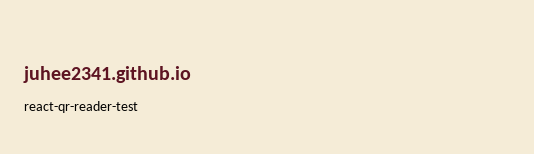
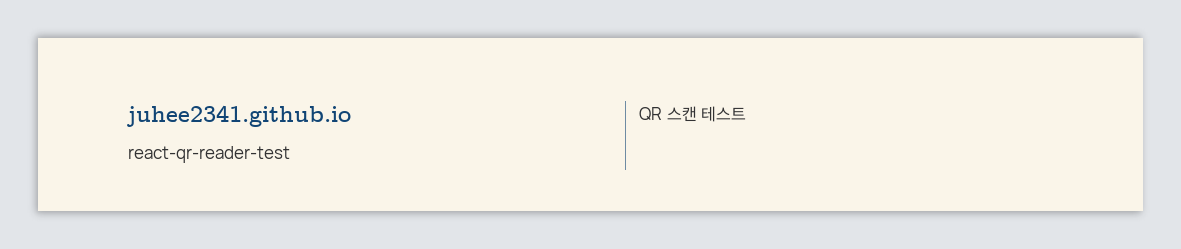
(138, 107) none -> [639,106,747,122] // QR 스캔 테스트

